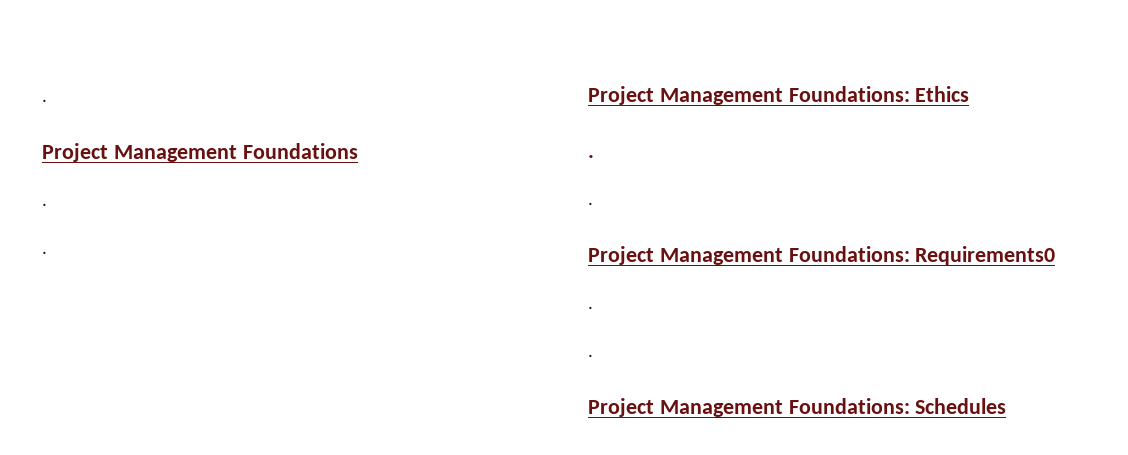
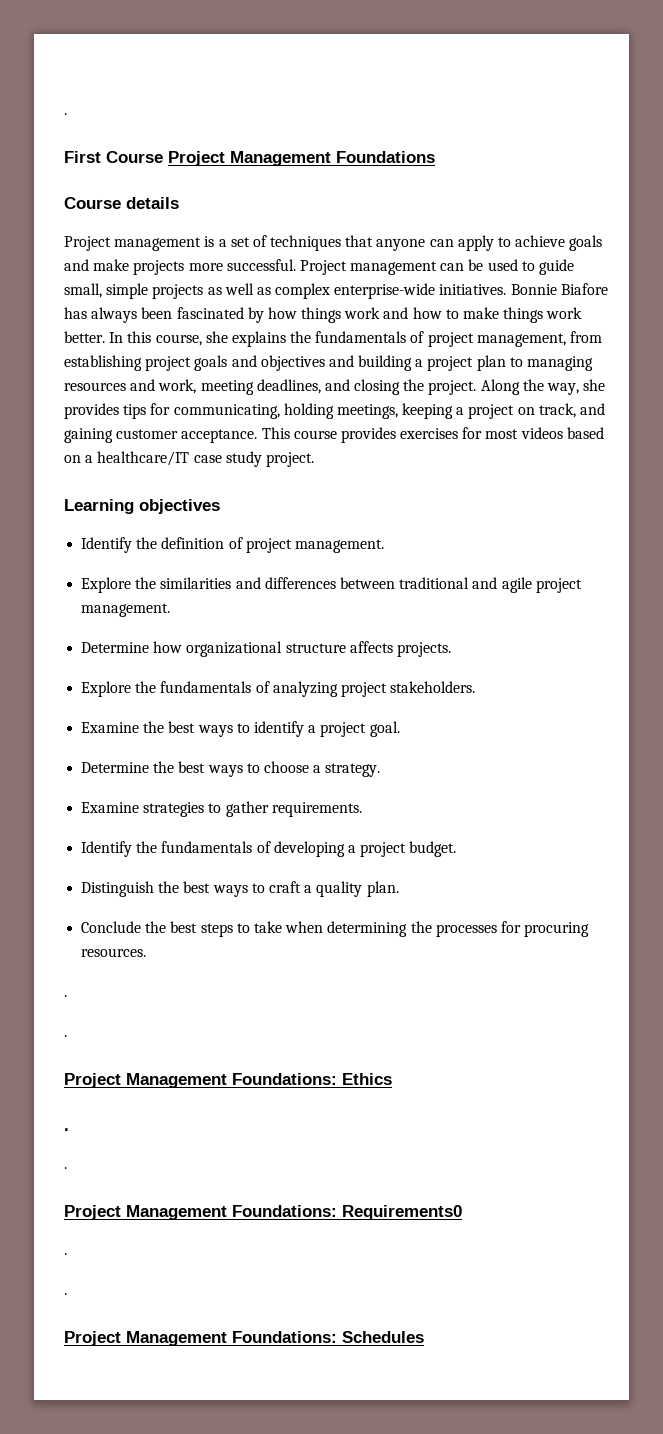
[42,99,47,102] . // -> [64,113,67,115] [64,151,163,163] . // First Course
(358, 151) none -> [64,197,179,209] [64,235,603,251] [64,259,575,275] [64,283,608,299] [64,307,583,323] [64,331,603,347] [64,355,594,371] [64,379,606,395] [64,403,606,419] [64,427,604,443] [64,451,314,467] [64,499,220,514] [81,537,384,553] [81,577,582,593] [81,603,171,617] [81,641,451,657] [81,681,476,697] [81,721,400,737] [81,761,381,777] [81,801,362,817] [81,841,457,857] [81,881,399,897] [81,921,590,937] [81,948,147,957] // Course details // Project management is a set of techniques that anyone can apply to achieve goals and make projects more successful. Project management can be used to guide small, simple projects as well as complex enterprise-wide initiatives. Bonnie Biafore has always been fascinated by how things work and how to make things work better. In this course, she explains the fundamentals of project management, from establishing project goals and objectives and building a project plan to managing resources and work, meeting deadlines, and closing the project. Along the way, she provides tips for communicating, holding meetings, keeping a project on track, and gaining customer acceptance. This course provides exercises for most videos based on a healthcare/IT case study project. // Learning objectives // Identify the definition of project management. // Explore the similarities and differences between traditional and agile project management. // Determine how organizational structure affects projects. // Explore the fundamentals of analyzing project stakeholders. // Examine the best ways to identify a project goal. // Determine the best ways to choose a strategy. // Examine strategies to gather requirements. // Identify the fundamentals of developing a project budget. // Distinguish the best ways to craft a quality plan. // Conclude the best steps to take when determining the processes for procuring resources.

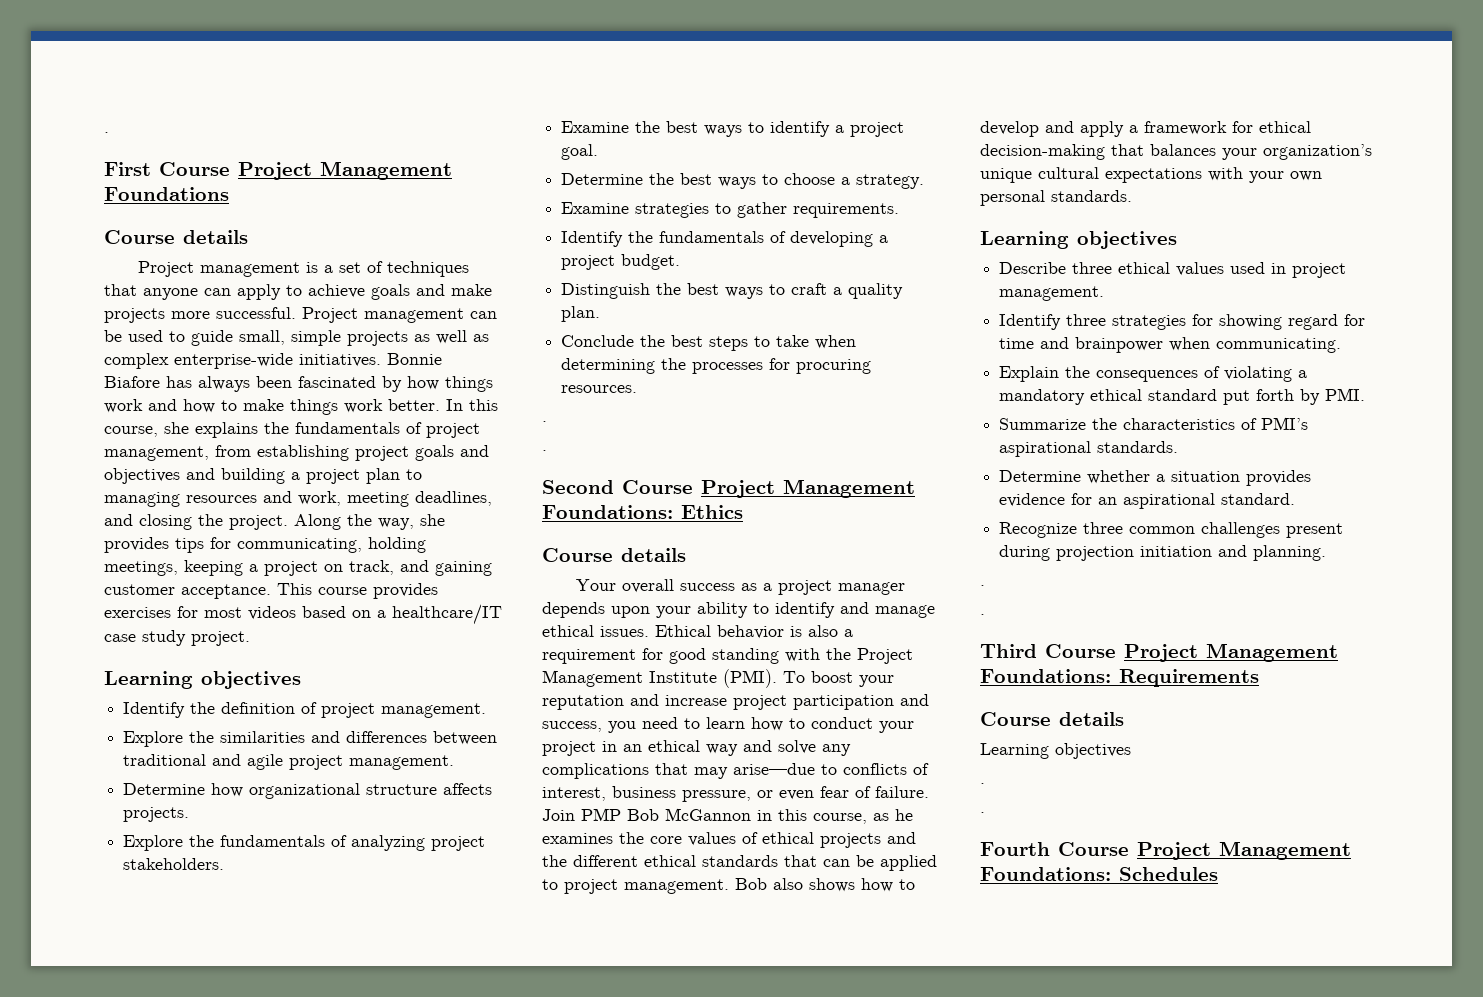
(67, 1036) none -> [542,480,693,494] Second Course
[64,1128,69,1131] [64,1167,67,1169] [64,1205,462,1220] [64,1253,67,1255] [64,1293,67,1295] . // . // Project Management Foundations: Requirements0 // . // . // -> [542,548,686,562] [576,579,906,595] [542,602,935,618] [542,625,853,639] [542,648,913,664] [542,669,894,688] [542,694,929,710] [542,717,914,733] [542,740,851,756] [542,763,929,779] [542,786,929,802] [542,808,913,824] [542,832,916,848] [542,855,937,871] [542,878,915,894] [980,121,1311,137] [980,144,1372,160] [980,167,1322,183] [980,190,1132,206] [980,231,1177,249] [999,262,1347,278] [999,286,1105,301] [999,314,1366,330] [999,337,1342,353] [999,366,1308,382] [999,388,1366,405] [999,417,1309,430] [999,441,1179,457] [999,470,1312,486] [999,493,1296,509] [999,522,1344,538] [999,545,1327,561] [980,585,985,586] [980,614,985,615] [980,643,1338,662] [980,669,1259,687] [980,712,1124,726] [980,743,1131,759] [980,783,985,784] [980,812,985,813] [980,842,1129,856] Course details // Your overall success as a project manager depends upon your ability to identify and manage ethical issues. Ethical behavior is also a requirement for good standing with the Project Management Institute (PMI). To boost your reputation and increase project participation and success, you need to learn how to conduct your project in an ethical way and solve any complications that may arise—due to conflicts of interest, business pressure, or even fear of failure. Join PMP Bob McGannon in this course, as he examines the core values of ethical projects and the different ethical standards that can be applied to project management. Bob also shows how to develop and apply a framework for ethical decision-making that balances your organization’s unique cultural expectations with your own personal standards. // Learning objectives // Describe three ethical values used in project management. // Identify three strategies for showing regard for time and brainpower when communicating. // Explain the consequences of violating a mandatory ethical standard put forth by PMI. // Summarize the characteristics of PMI’s aspirational standards. // Determine whether a situation provides evidence for an aspirational standard. // Recognize three common challenges present during projection initiation and planning. // . // . // Third Course Project Management Foundations: Requirements // Course details // Learning objectives // . // . // Fourth Course

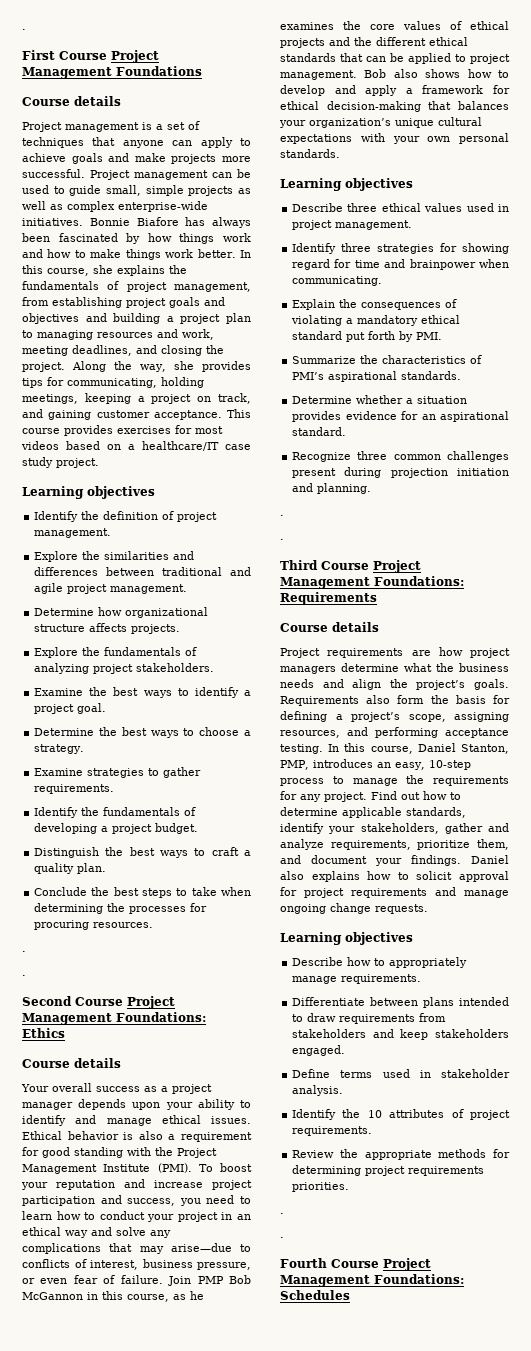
[980,743,1131,759] Learning objectives -> [280,647,510,658] [280,663,509,674] [280,679,509,690] [280,695,510,706] [280,711,509,722] [280,727,509,738] [280,743,509,754] [280,759,471,770] [280,775,509,786] [280,791,461,802] [280,807,466,818] [280,823,509,834] [280,839,509,850] [280,855,509,866] [280,871,509,882] [280,887,509,898] [280,903,428,914] [280,932,413,945] [292,957,468,968] [292,974,422,984] [292,997,509,1008] [292,1013,447,1024] [292,1029,509,1040] [292,1045,346,1056] [292,1069,510,1078] [292,1085,344,1096] [292,1109,510,1120] [292,1126,373,1136] [292,1149,510,1160] [292,1165,485,1176] [292,1182,350,1192] Project requirements are how project managers determine what the business needs and align the project’s goals. Requirements also form the basis for defining a project’s scope, assigning resources, and performing acceptance testing. In this course, Daniel Stanton, PMP, introduces an easy, 10-step process to manage the requirements for any project. Find out how to determine applicable standards, identify your stakeholders, gather and analyze requirements, prioritize them, and document your findings. Daniel also explains how to solicit approval for project requirements and manage ongoing change requests. // Learning objectives // Describe how to appropriately manage requirements. // Differentiate between plans intended to draw requirements from stakeholders and keep stakeholders engaged. // Define terms used in stakeholder analysis. // Identify the 10 attributes of project requirements. // Review the appropriate methods for determining project requirements priorities.

